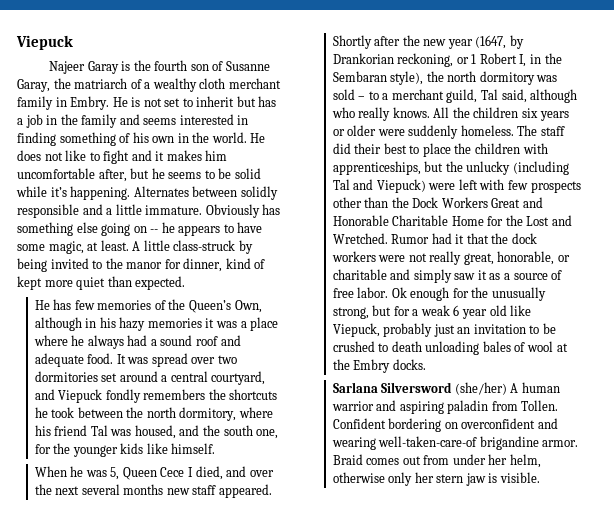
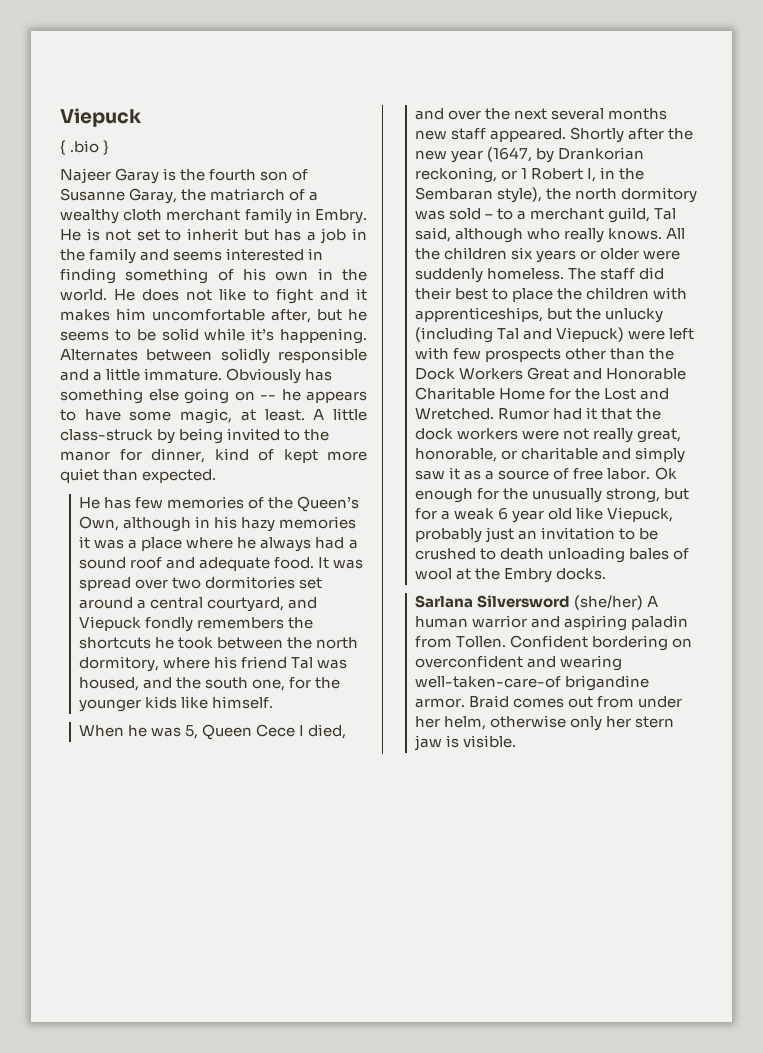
[16,35,73,50] Viepuck -> [60,108,142,127] [60,140,110,155] Viepuck // { .bio }

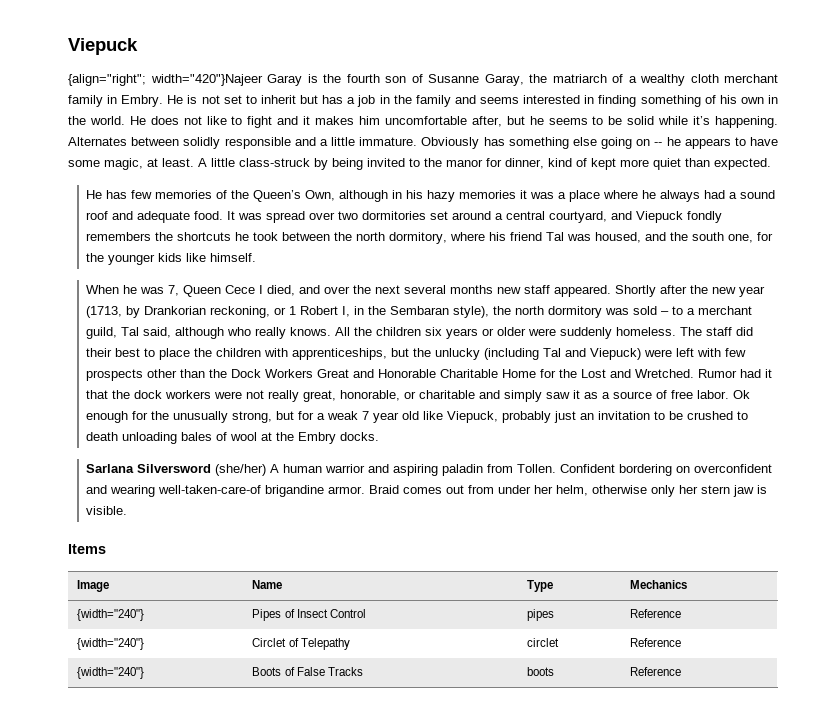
[60,140,110,155] [60,168,111,184] { .bio } // Najeer -> [68,74,263,86] {align="right"; width="420"}Najeer
[185,725,199,739] 5, -> [168,285,180,296] 7,
[487,147,533,162] (1647, -> [86,306,123,318] (1713,
[498,507,509,520] 6 -> [362,411,370,420] 7
(517, 741) none -> [68,544,106,554] [77,580,110,592] [252,580,283,589] [527,580,554,592] [630,580,688,589] [77,609,145,621] [252,609,366,621] [527,609,555,621] [630,609,682,618] [77,638,145,650] [252,638,350,650] [527,638,560,647] [630,638,682,647] [77,667,145,679] [252,667,363,676] [527,667,555,676] [630,667,682,676] // Items // Image | Name | Type | Mechanics // {width="240"} | Pipes of Insect Control | pipes | Reference // {width="240"} | Circlet of Telepathy | circlet | Reference // {width="240"} | Boots of False Tracks | boots | Reference

